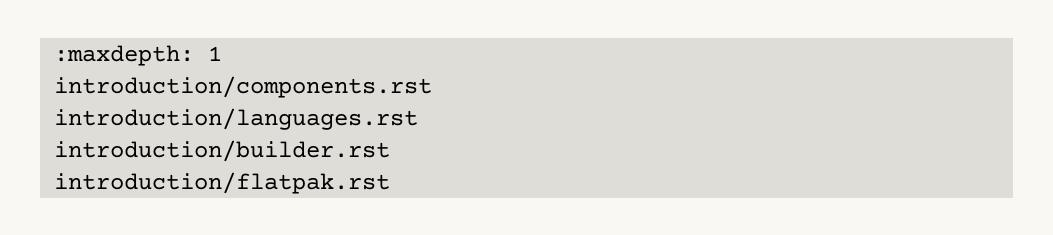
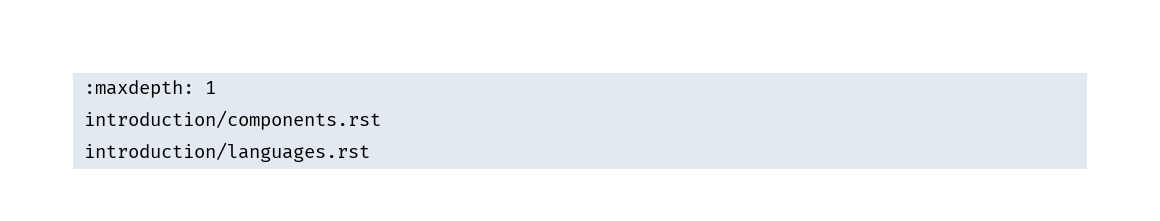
[53,140,390,162] [53,172,390,194] // introduction/builder.rst // introduction/flatpak.rst -> (370, 152) none

